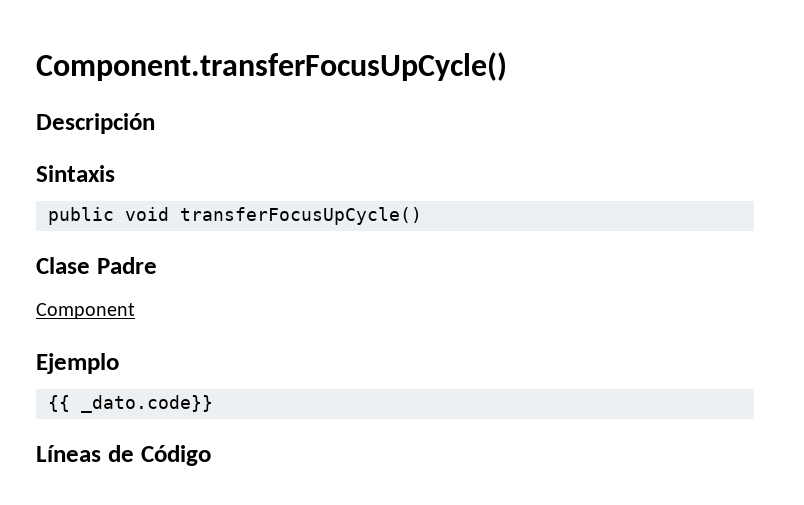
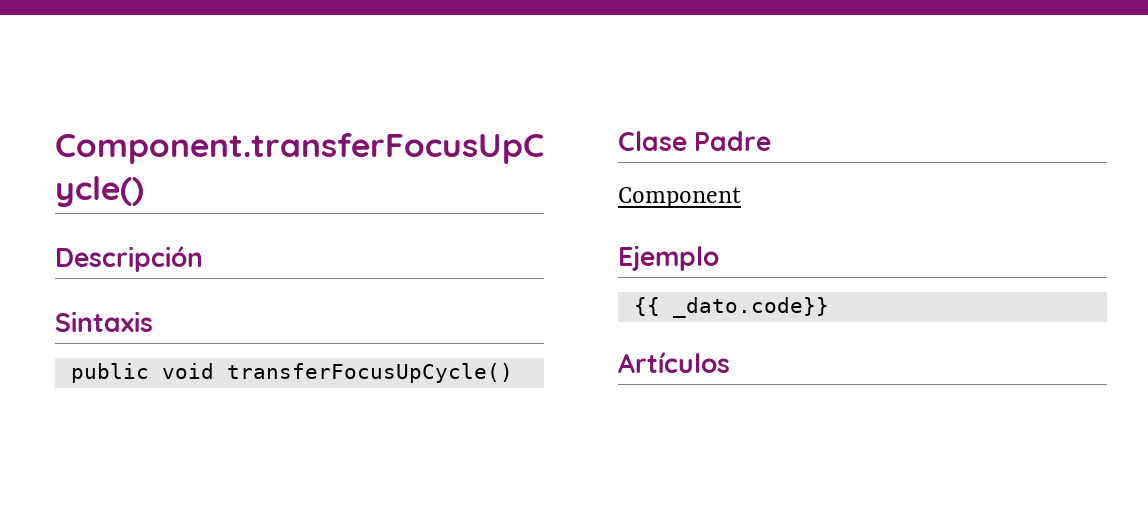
[36,445,211,466] Líneas de Código -> [618,352,730,373] Artículos

